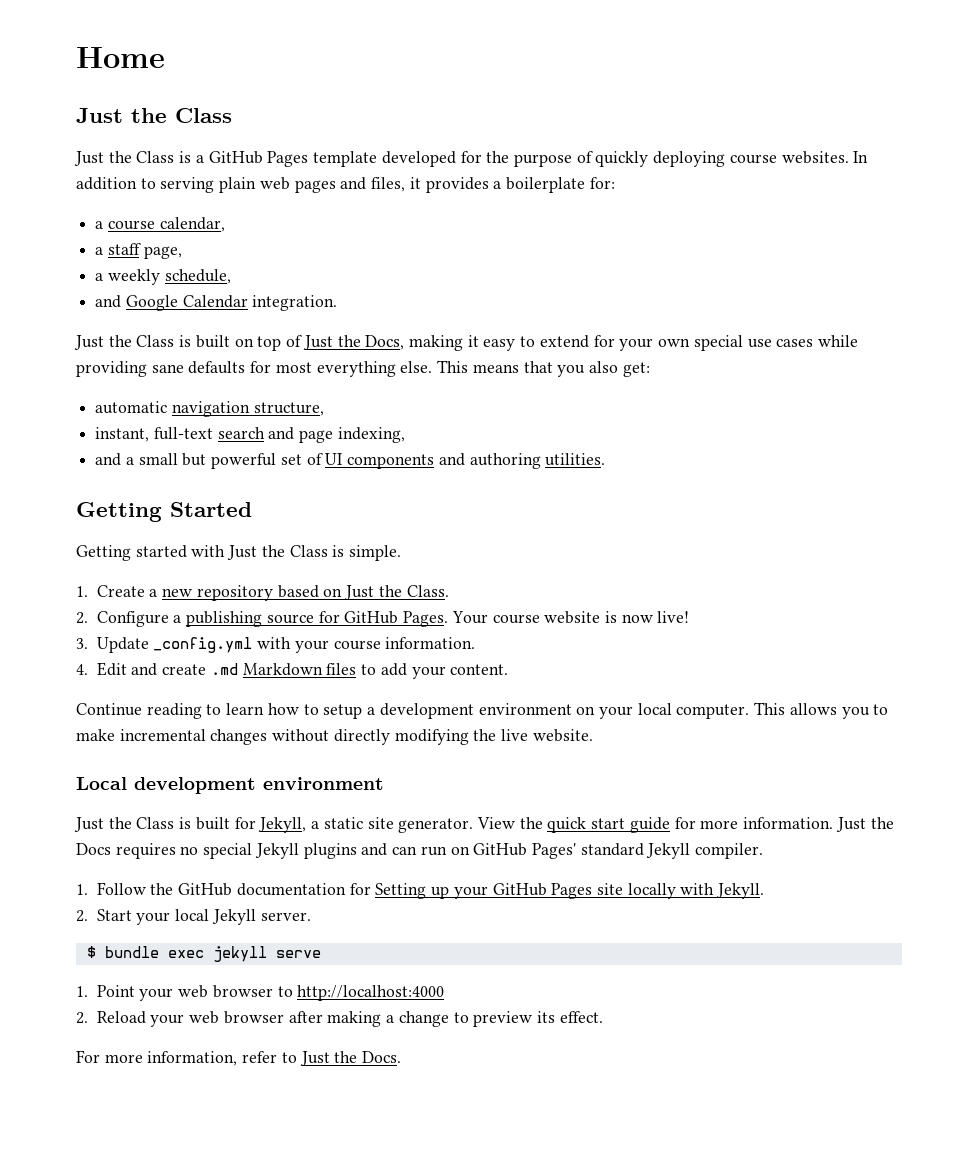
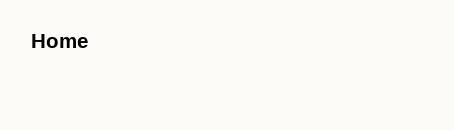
[76,108,232,123] [74,151,869,167] [76,177,615,193] [95,217,225,232] [95,243,182,259] [95,269,231,285] [95,295,338,311] [74,335,858,351] [76,360,650,377] [95,401,324,417] [95,427,405,443] [95,453,606,469] [76,502,252,522] [76,545,402,561] [76,585,449,601] [76,611,690,627] [76,637,476,653] [76,662,509,679] [76,702,889,719] [76,729,593,745] [76,777,384,794] [74,817,894,833] [76,843,764,859] [76,882,765,899] [76,909,311,925] [86,946,321,962] [76,985,445,1001] [76,1011,603,1027] [76,1050,402,1066] // Just the Class // Just the Class is a GitHub Pages template developed for the purpose of quickly deploying course websites. In addition to serving plain web pages and files, it provides a boilerplate for: // a course calendar, // a staff page, // a weekly schedule, // and Google Calendar integration. // Just the Class is built on top of Just the Docs, making it easy to extend for your own special use cases while providing sane defaults for most everything else. This means that you also get: // automatic navigation structure, // instant, full-text search and page indexing, // and a small but powerful set of UI components and authoring utilities. // Getting Started // Getting started with Just the Class is simple. // 1. Create a new repository based on Just the Class. // 2. Configure a publishing source for GitHub Pages. Your course website is now live! // 3. Update _config.yml with your course information. // 4. Edit and create .md Markdown files to add your content. // Continue reading to learn how to setup a development environment on your local computer. This allows you to make incremental changes without directly modifying the live website. // Local development environment // Just the Class is built for Jekyll, a static site generator. View the quick start guide for more information. Just the Docs requires no special Jekyll plugins and can run on GitHub Pages' standard Jekyll compiler. // 1. Follow the GitHub documentation for Setting up your GitHub Pages site locally with Jekyll. // 2. Start your local Jekyll server. // $ bundle exec jekyll serve // 1. Point your web browser to http://localhost:4000 // 2. Reload your web browser after making a change to preview its effect. // For more information, refer to Just the Docs. -> (88, 41) none

